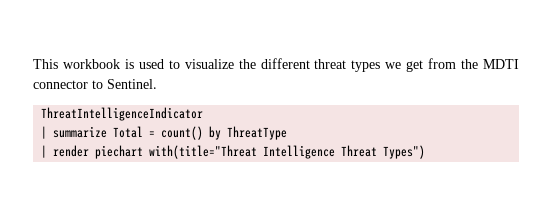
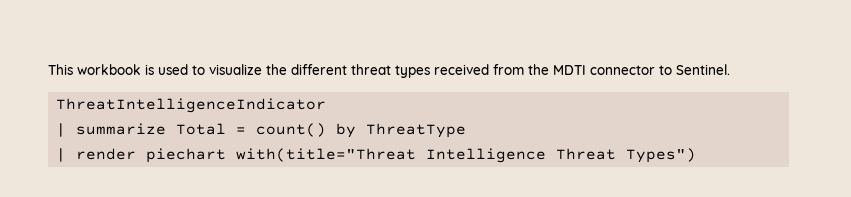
[385,60,424,72] we get -> [434,64,489,75] received

